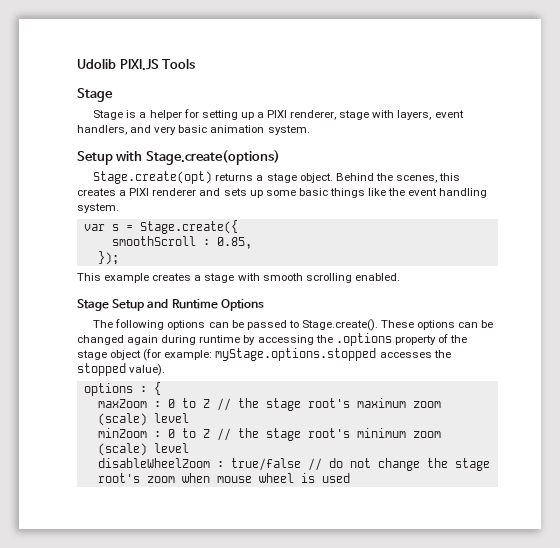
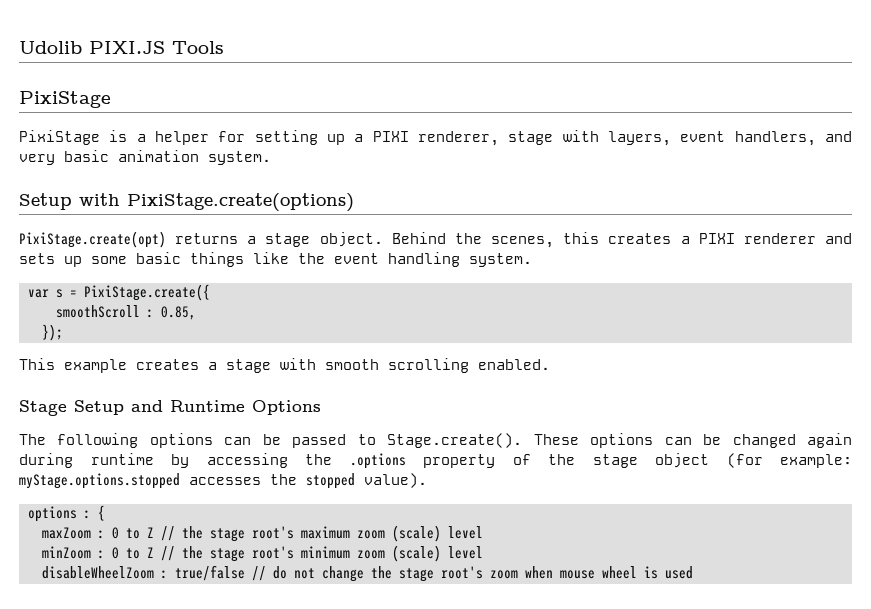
[77,88,113,102] [93,110,124,120] Stage // Stage -> [19,91,111,108] [19,130,100,145] PixiStage // PixiStage
[145,150,280,165] [93,171,213,184] Stage.create(options) // Stage.create(opt) -> [127,193,354,212] [19,231,166,248] PixiStage.create(options) // PixiStage.create(opt)
[139,220,238,234] Stage.create({ -> [84,284,210,301] PixiStage.create({

